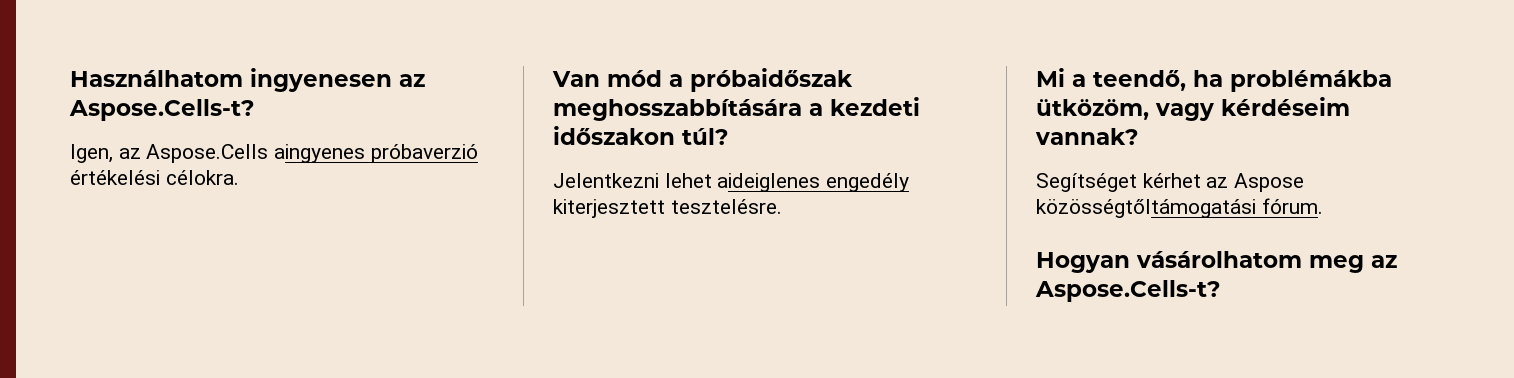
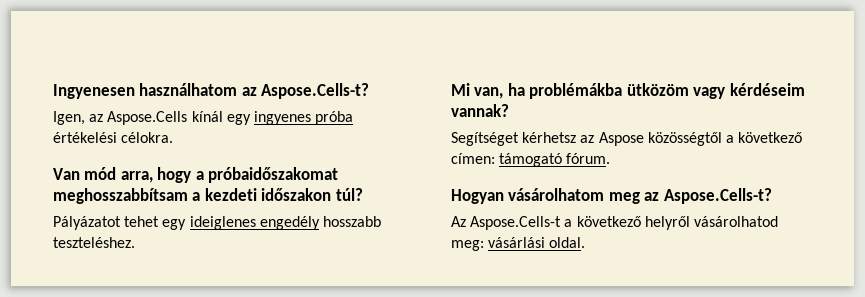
[70,68,392,92] Használhatom ingyenesen -> [53,83,238,99] Ingyenesen használhatom
[274,144,478,163] aingyenes próbaverzió -> [191,111,354,125] kínál egy ingyenes próba
[669,68,853,92] [553,99,802,121] a próbaidőszak meghosszabbítására -> [120,167,339,183] [53,188,188,204] arra, hogy a próbaidőszakomat meghosszabbítsam
[553,173,910,192] [553,199,782,218] Jelentkezni lehet aideiglenes engedély kiterjesztett tesztelésre. -> [53,216,381,230] [53,237,135,248] Pályázatot tehet egy ideiglenes engedély hosszabb teszteléshez.
[1072,70,1186,91] a teendő, -> [474,87,504,99] van,
[1036,99,1149,120] ütközöm, -> [626,83,689,96] ütközöm
[1142,173,1201,188] kérhet -> [522,132,577,143] kérhetsz
[1036,199,1256,218] közösségtőltámogatási -> [647,132,803,146] [451,153,563,167] közösségtől a következő címen: támogató
(1221, 291) none -> [451,216,778,230] [451,237,586,251] // Az Aspose.Cells-t a következő helyről vásárolhatod meg: vásárlási oldal.

